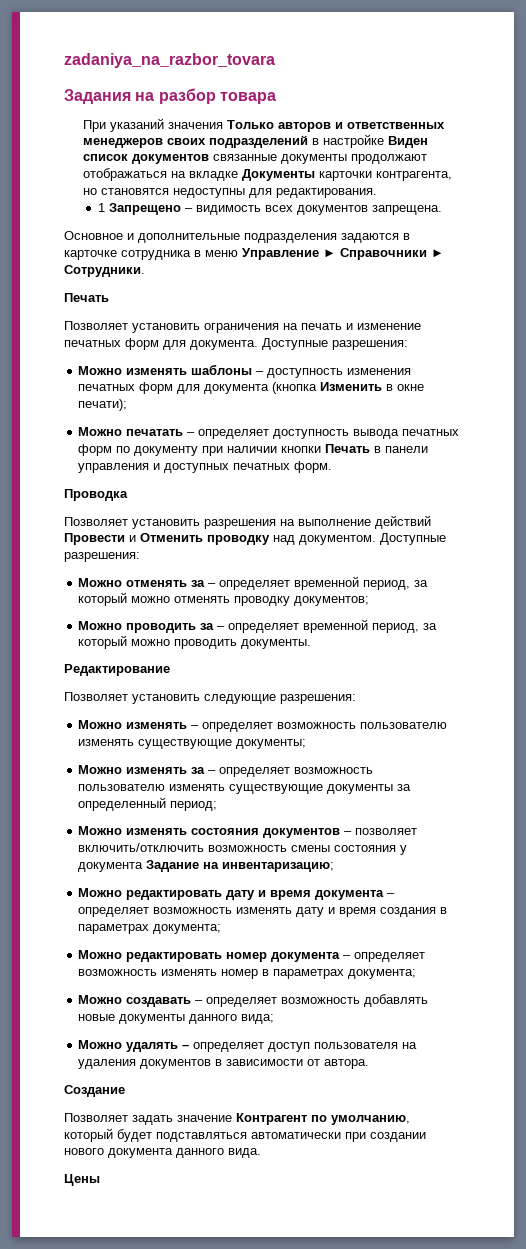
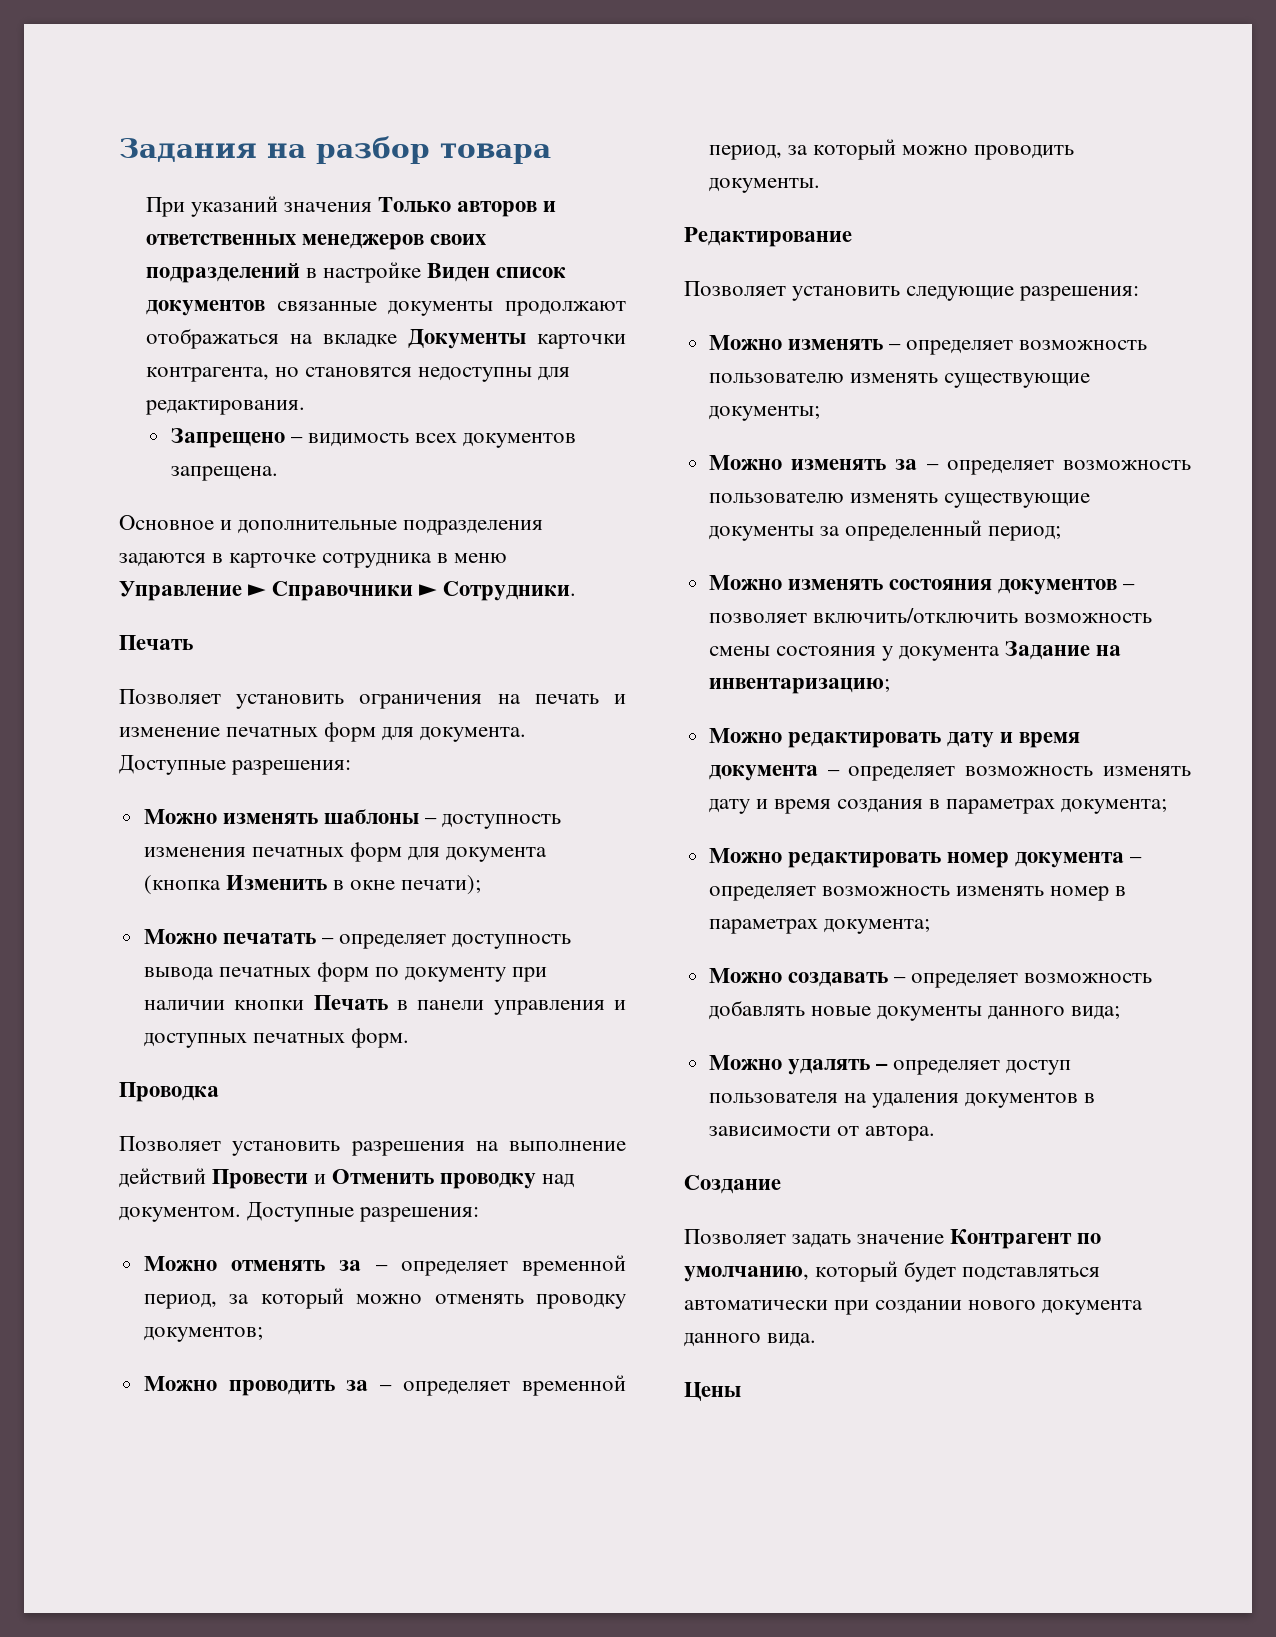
[64,53,275,68] zadaniya_na_razbor_tovara // -> (119, 150) none
[97,203,105,212] 1 -> (305, 407) none

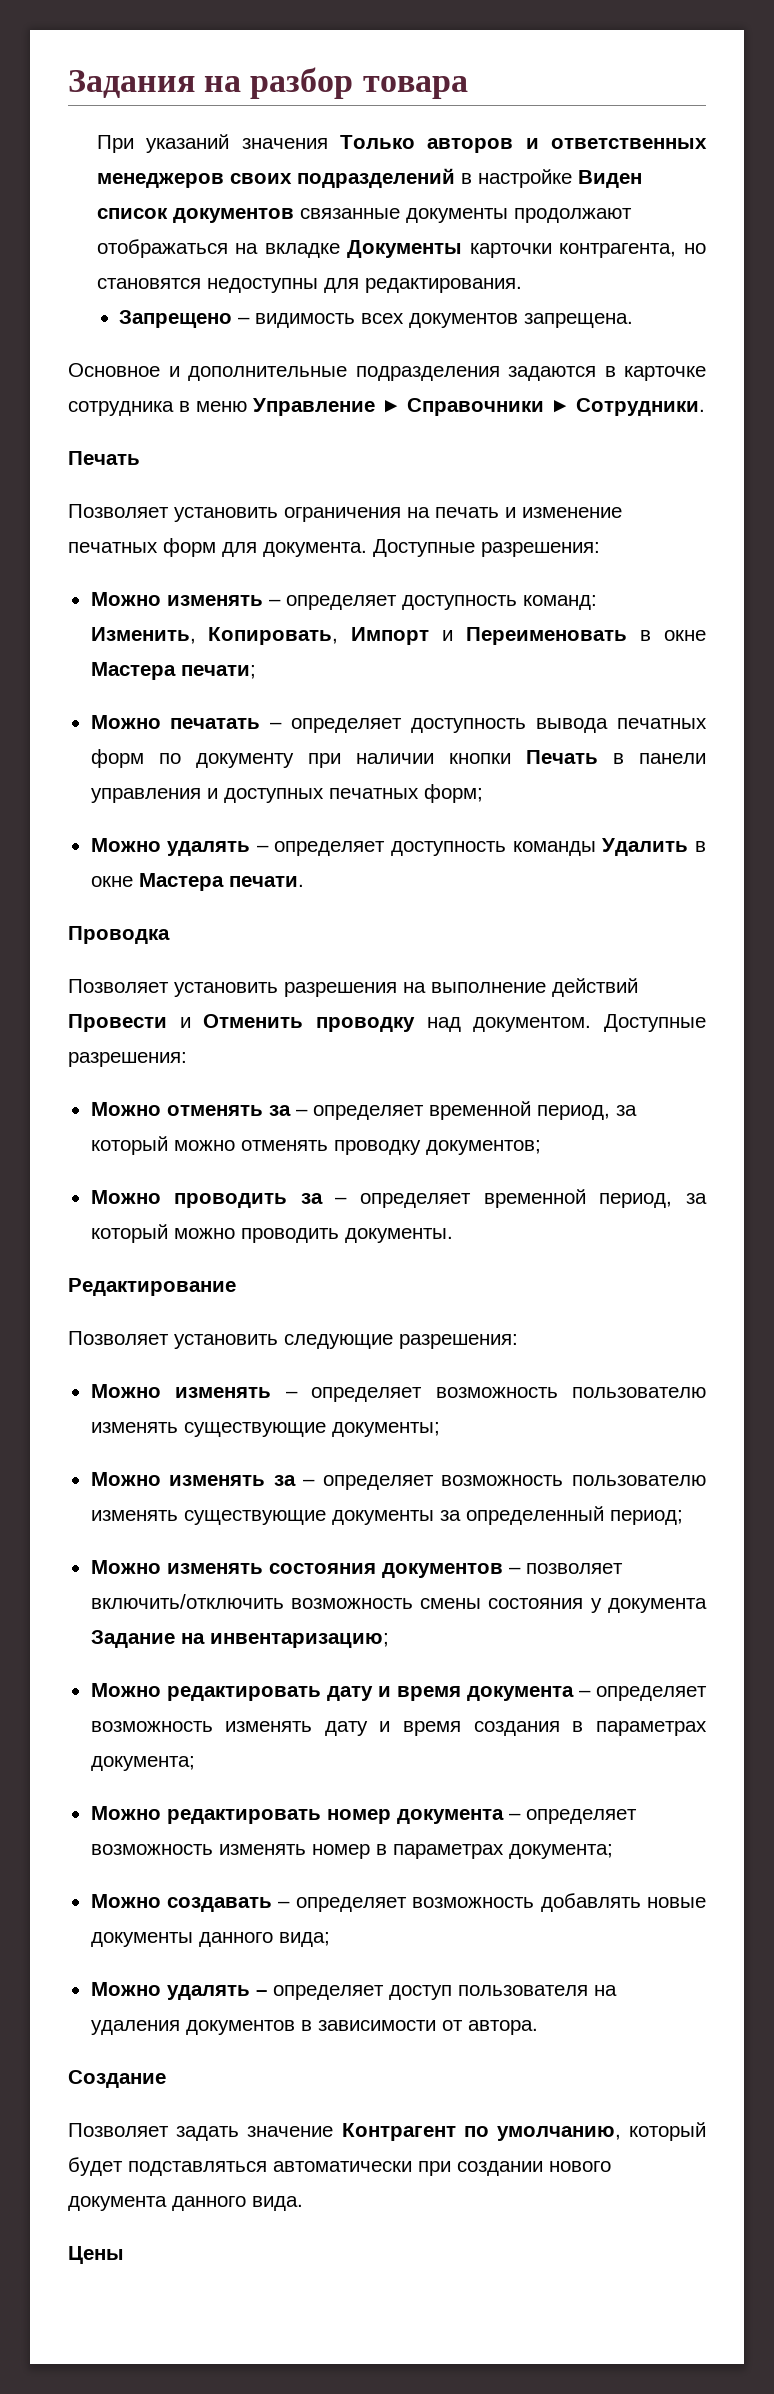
[323,809,562,829] [143,842,548,862] [143,875,482,895] шаблоны – доступность изменения печатных форм для документа (кнопка Изменить в окне печати); -> [268,595,597,610] [90,627,706,645] [90,662,256,680] – определяет доступность команд: Изменить, Копировать, Импорт и Переименовать в окне Мастера печати;
[350,1028,409,1048] форм. -> [423,784,483,803] [90,838,706,856] [90,873,304,891] форм; // Можно удалять – определяет доступность команды Удалить в окне Мастера печати.

